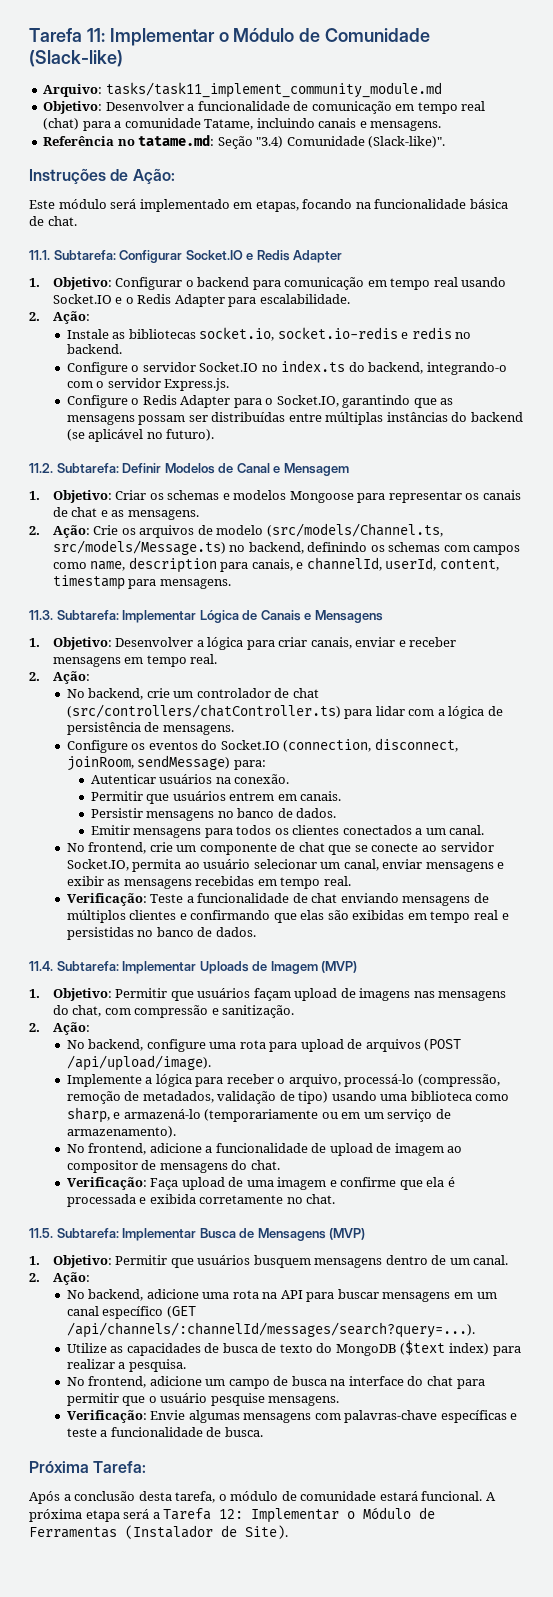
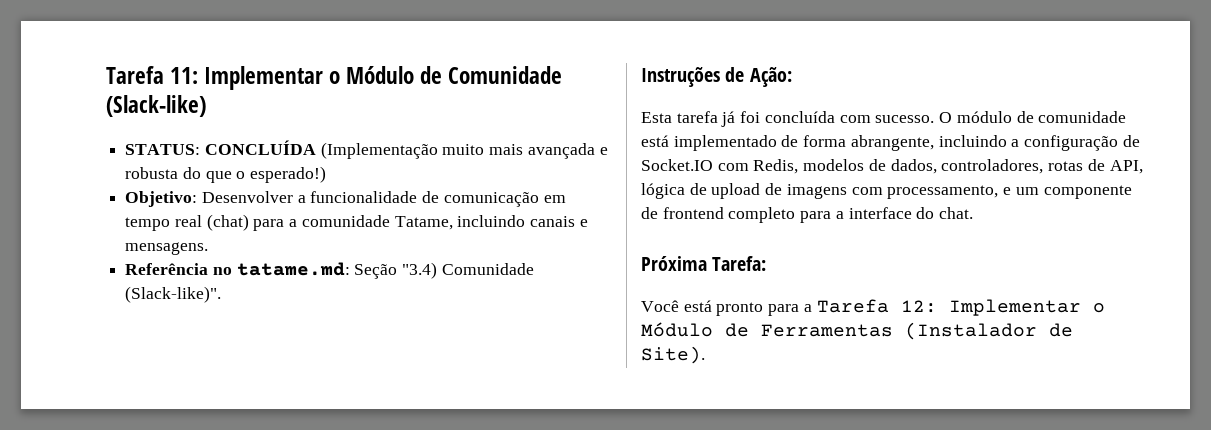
[43,82,442,98] Arquivo: tasks/task11_implement_community_module.md -> [125,140,608,159] [125,166,327,183] STATUS: CONCLUÍDA (Implementação muito mais avançada e robusta do que o esperado!)
[29,199,508,212] [29,216,77,226] [29,250,343,263] [29,277,507,290] [52,294,350,307] [29,311,90,324] [66,327,472,341] [66,344,122,354] [66,360,507,375] [66,378,230,391] [66,395,454,408] [66,412,523,425] [66,429,215,442] [29,463,349,476] [29,490,521,503] [52,507,199,520] [29,523,443,538] [52,540,521,555] [52,557,499,573] [52,575,231,590] [29,610,383,623] [29,637,457,650] [52,654,218,667] [29,671,90,684] [66,688,319,700] [66,704,503,719] [66,722,234,735] [66,738,458,753] [66,755,266,771] [90,774,290,784] [90,791,342,804] [90,808,337,821] [90,825,485,838] [66,842,494,855] [66,859,505,872] [66,876,351,889] [66,893,489,906] [66,910,509,923] [66,927,256,940] [29,961,358,974] [29,988,507,1001] [52,1005,295,1018] [29,1022,90,1035] [66,1039,462,1052] [66,1055,211,1071] [66,1074,500,1087] [66,1091,510,1104] [66,1107,451,1123] [66,1126,176,1138] [66,1143,463,1156] [66,1160,280,1173] [66,1177,455,1190] [66,1194,336,1207] [29,1228,366,1241] [29,1255,509,1268] [29,1272,90,1285] [66,1289,497,1302] [66,1306,196,1319] [66,1322,475,1338] [66,1340,521,1356] [66,1359,186,1372] [66,1376,485,1389] [66,1393,340,1406] [66,1410,518,1423] [66,1427,263,1437] [29,1461,147,1473] [29,1491,496,1504] [29,1509,150,1522] Este módulo será implementado em etapas, focando na funcionalidade básica de chat. // 11.1. Subtarefa: Configurar Socket.IO e Redis Adapter // 1. Objetivo: Configurar o backend para comunicação em tempo real usando Socket.IO e o Redis Adapter para escalabilidade. // 2. Ação: // Instale as bibliotecas socket.io, socket.io-redis e redis no backend. // Configure o servidor Socket.IO no index.ts do backend, integrando-o com o servidor Express.js. // Configure o Redis Adapter para o Socket.IO, garantindo que as mensagens possam ser distribuídas entre múltiplas instâncias do backend (se aplicável no futuro). // 11.2. Subtarefa: Definir Modelos de Canal e Mensagem // 1. Objetivo: Criar os schemas e modelos Mongoose para representar os canais de chat e as mensagens. // 2. Ação: Crie os arquivos de modelo (src/models/Channel.ts, src/models/Message.ts) no backend, definindo os schemas com campos como name, description para canais, e channelId, userId, content, timestamp para mensagens. // 11.3. Subtarefa: Implementar Lógica de Canais e Mensagens // 1. Objetivo: Desenvolver a lógica para criar canais, enviar e receber mensagens em tempo real. // 2. Ação: // No backend, crie um controlador de chat (src/controllers/chatController.ts) para lidar com a lógica de persistência de mensagens. // Configure os eventos do Socket.IO (connection, disconnect, joinRoom, sendMessage) para: // Autenticar usuários na conexão. // Permitir que usuários entrem em canais. // Persistir mensagens no banco de dados. // Emitir mensagens para todos os clientes conectados a um canal. // No frontend, crie um componente de chat que se conecte ao servidor Socket.IO, permita ao usuário selecionar um canal, enviar mensagens e exibir as mensagens recebidas em tempo real. // Verificação: Teste a funcionalidade de chat enviando mensagens de múltiplos clientes e confirmando que elas são exibidas em tempo real e persistidas no banco de dados. // 11.4. Subtarefa: Implementar Uploads de Imagem (MVP) // 1. Objetivo: Permitir que usuários façam upload de imagens nas mensagens do chat, com compressão e sanitização. // 2. Ação: // No backend, configure uma rota para upload de arquivos (POST /api/upload/image). // Implemente a lógica para receber o arquivo, processá-lo (compressão, remoção de metadados, validação de tipo) usando uma biblioteca como sharp, e armazená-lo (temporariamente ou em um serviço de armazenamento). // No frontend, adicione a funcionalidade de upload de imagem ao compositor de mensagens do chat. // Verificação: Faça upload de uma imagem e confirme que ela é processada e exibida corretamente no chat. // 11.5. Subtarefa: Implementar Busca de Mensagens (MVP) // 1. Objetivo: Permitir que usuários busquem mensagens dentro de um canal. // 2. Ação: // No backend, adicione uma rota na API para buscar mensagens em um canal específico (GET /api/channels/:channelId/messages/search?query=...). // Utilize as capacidades de busca de texto do MongoDB ($text index) para realizar a pesquisa. // No frontend, adicione um campo de busca na interface do chat para permitir que o usuário pesquise mensagens. // Verificação: Envie algumas mensagens com palavras-chave específicas e teste a funcionalidade de busca. // Próxima Tarefa: // Após a conclusão desta tarefa, o módulo de comunidade estará funcional. A próxima etapa será -> [641,111,1127,127] [641,135,1140,151] [641,159,1143,174] [641,183,1132,199] [641,207,974,223] [641,256,767,271] [641,300,800,316] Esta tarefa já foi concluída com sucesso. O módulo de comunidade está implementado de forma abrangente, incluindo a configuração de Socket.IO com Redis, modelos de dados, controladores, rotas de API, lógica de upload de imagens com processamento, e um componente de frontend completo para a interface do chat. // Próxima Tarefa: // Você está pronto para

